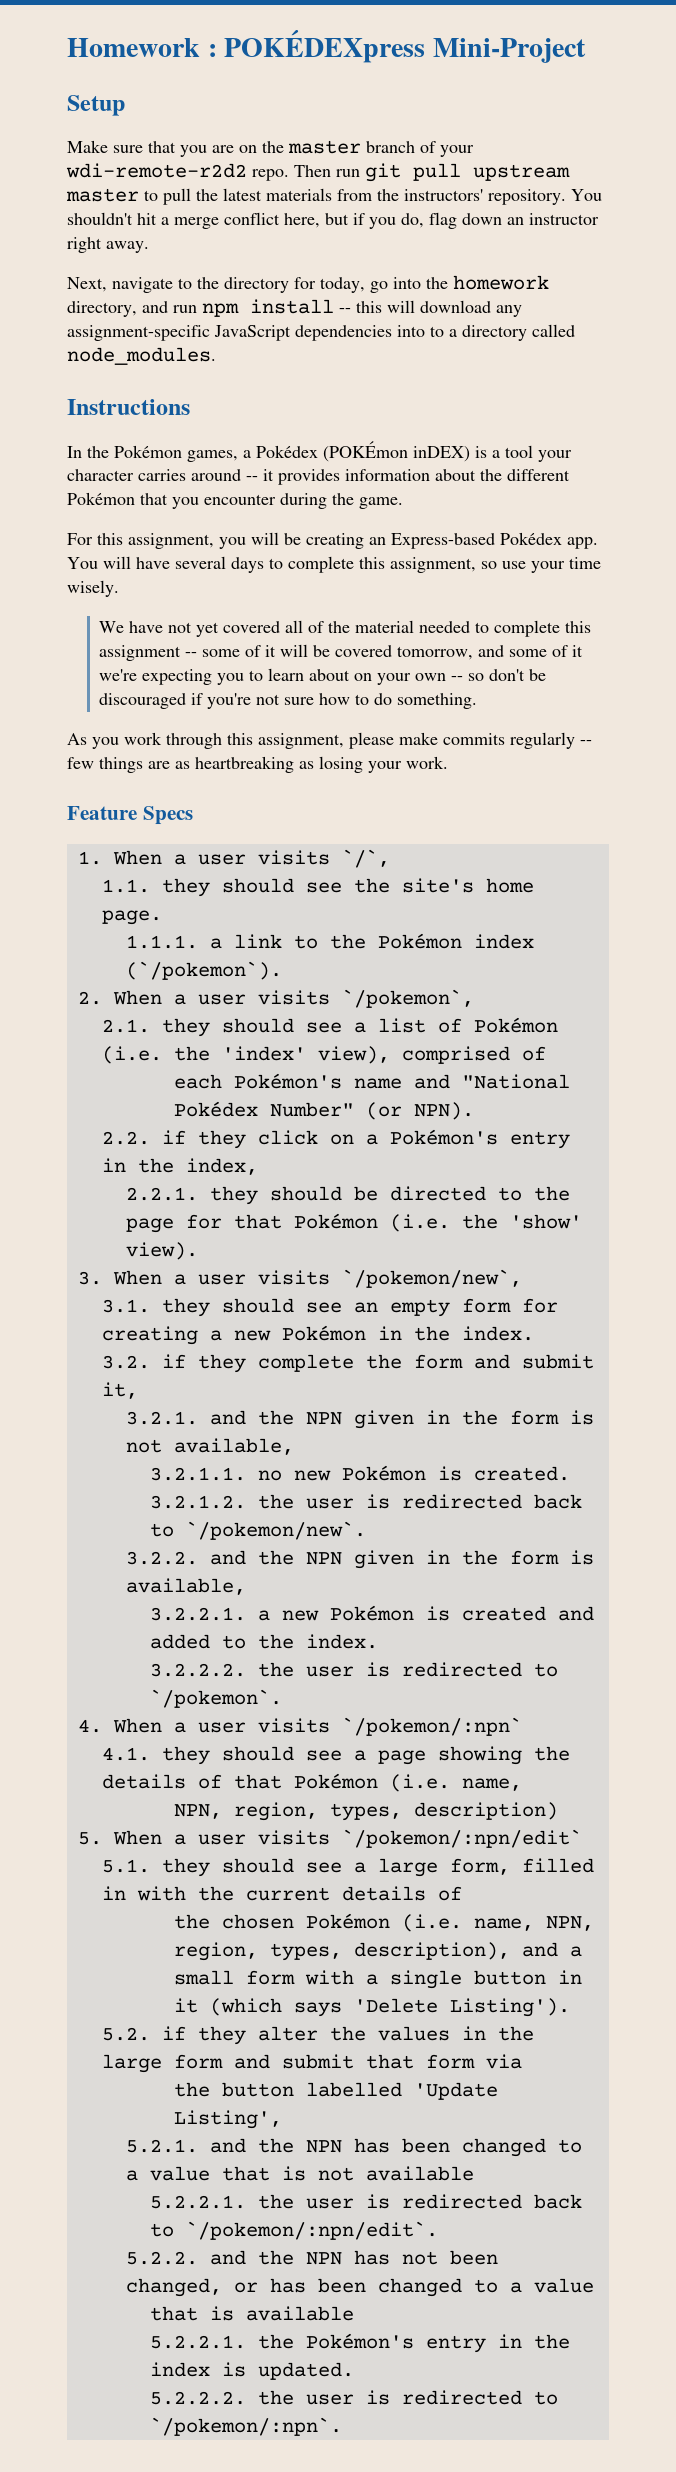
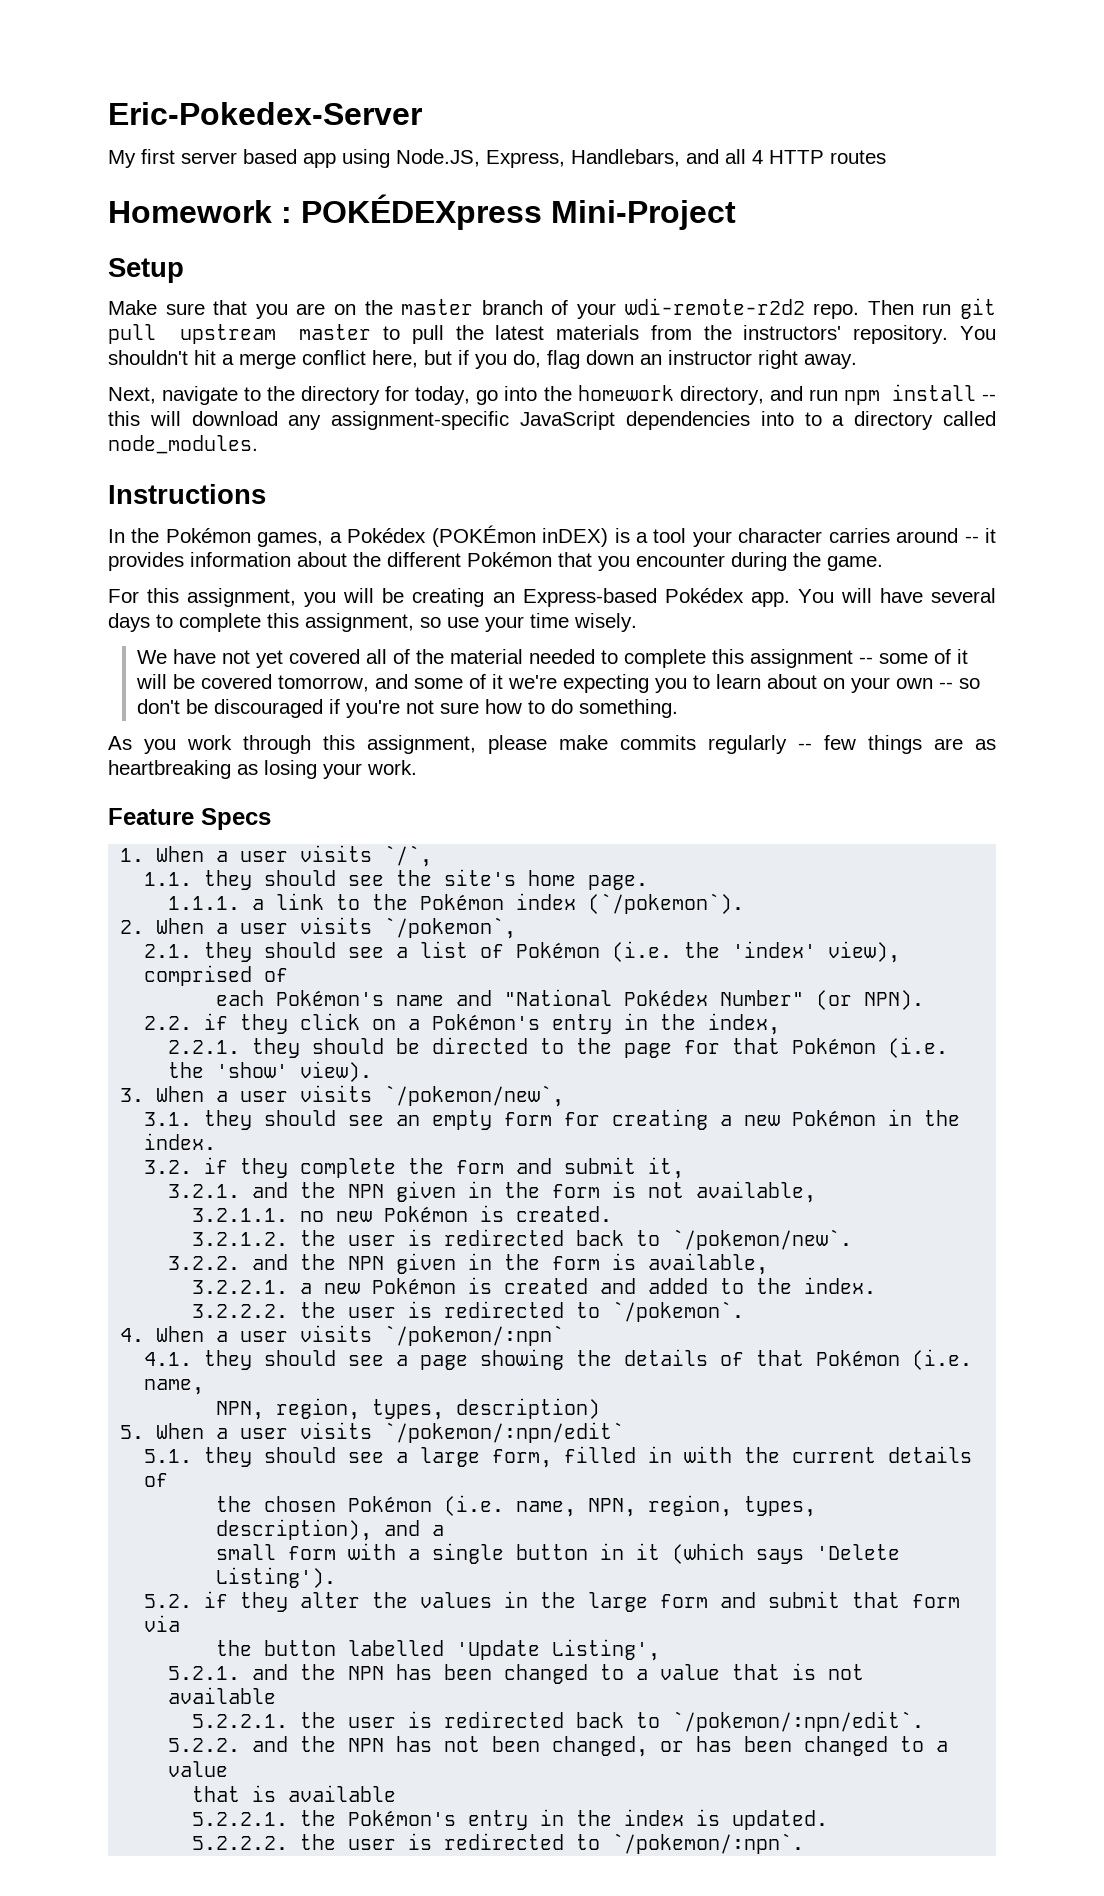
(67, 47) none -> [108,102,422,125] [108,149,886,168] Eric-Pokedex-Server // My first server based app using Node.JS, Express, Handlebars, and all 4 HTTP routes //

